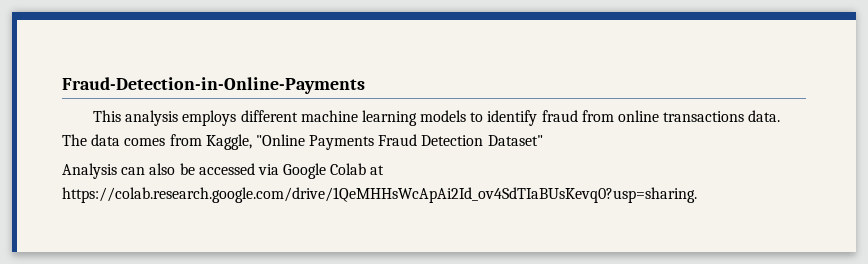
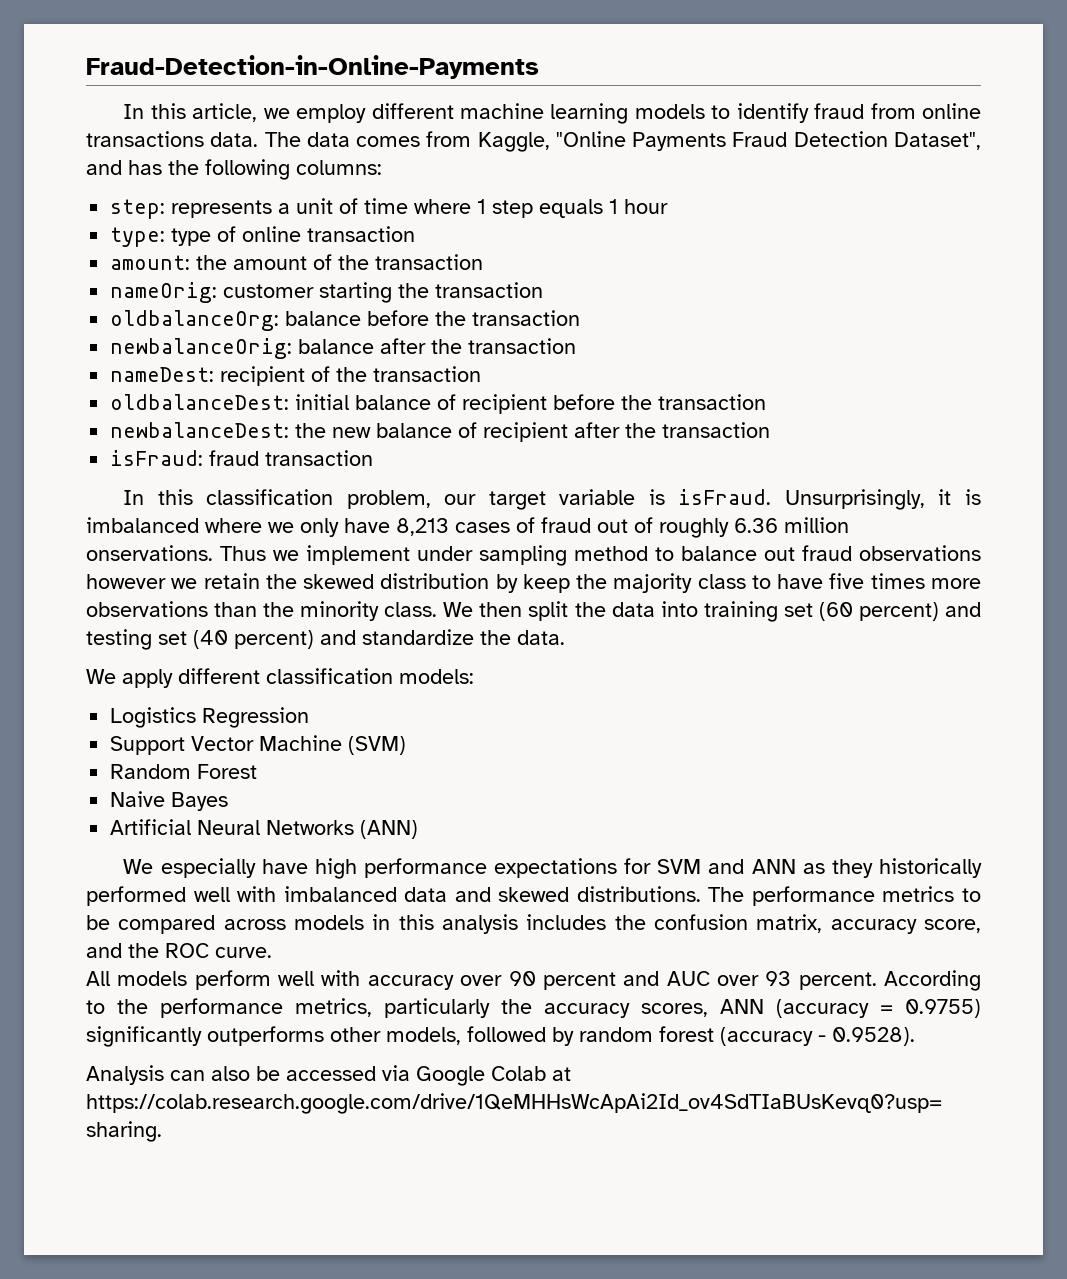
[92,110,237,126] This analysis employs -> [123,103,367,123] In this article, we employ
[487,135,543,146] Dataset" -> [893,132,981,150] [86,159,382,180] [110,198,669,219] [110,226,416,247] [110,254,484,270] [110,282,544,303] [110,310,581,331] [110,338,577,359] [110,366,482,386] [110,394,767,414] [110,422,771,442] [110,450,374,466] [123,489,981,510] [86,517,849,538] [86,545,981,566] [86,573,981,593] [86,601,982,622] [86,629,565,650] [86,668,474,688] [110,707,310,728] [110,735,407,755] [110,764,258,779] [110,791,229,811] [110,819,419,839] [123,858,983,879] [86,886,981,906] [86,914,982,934] [86,943,272,958] [86,970,982,991] [86,998,981,1018] [86,1026,915,1047] Dataset", and has the following columns: // step: represents a unit of time where 1 step equals 1 hour // type: type of online transaction // amount: the amount of the transaction // nameOrig: customer starting the transaction // oldbalanceOrg: balance before the transaction // newbalanceOrig: balance after the transaction // nameDest: recipient of the transaction // oldbalanceDest: initial balance of recipient before the transaction // newbalanceDest: the new balance of recipient after the transaction // isFraud: fraud transaction // In this classification problem, our target variable is isFraud. Unsurprisingly, it is imbalanced where we only have 8,213 cases of fraud out of roughly 6.36 million onservations. Thus we implement under sampling method to balance out fraud observations however we retain the skewed distribution by keep the majority class to have five times more observations than the minority class. We then split the data into training set (60 percent) and testing set (40 percent) and standardize the data. // We apply different classification models: // Logistics Regression // Support Vector Machine (SVM) // Random Forest // Naive Bayes // Artificial Neural Networks (ANN) // We especially have high performance expectations for SVM and ANN as they historically performed well with imbalanced data and skewed distributions. The performance metrics to be compared across models in this analysis includes the confusion matrix, accuracy score, and the ROC curve. // All models perform well with accuracy over 90 percent and AUC over 93 percent. According to the performance metrics, particularly the accuracy scores, ANN (accuracy = 0.9755) significantly outperforms other models, followed by random forest (accuracy - 0.9528).

